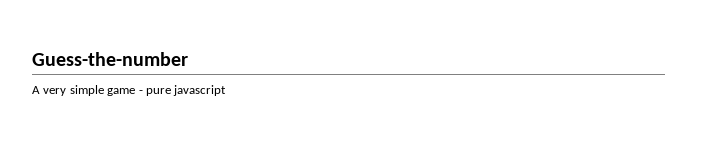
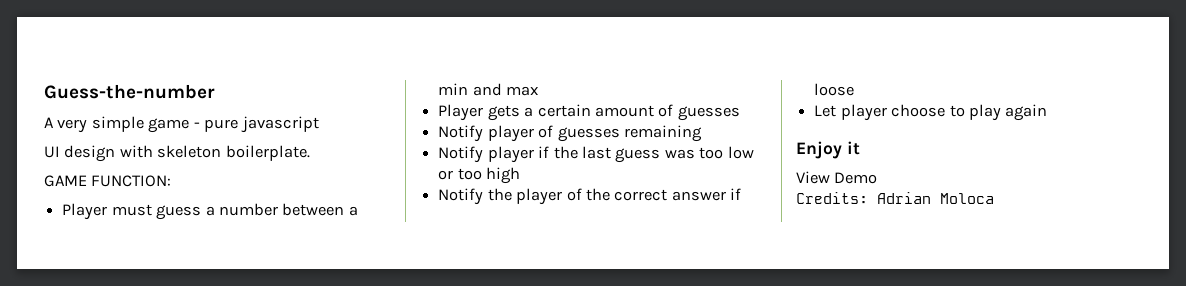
(227, 90) none -> [44,145,310,162] [44,175,172,187] [62,203,358,220] [438,83,539,96] [438,104,740,121] [438,125,702,142] [438,146,754,163] [438,167,521,184] [438,188,742,205] [814,83,855,96] [814,104,1048,121] [796,141,860,159] [796,171,878,184] [796,192,994,204] // UI design with skeleton boilerplate. // GAME FUNCTION: // Player must guess a number between a min and max // Player gets a certain amount of guesses // Notify player of guesses remaining // Notify player if the last guess was too low or too high // Notify the player of the correct answer if loose // Let player choose to play again // Enjoy it // View Demo // Credits: Adrian Moloca

